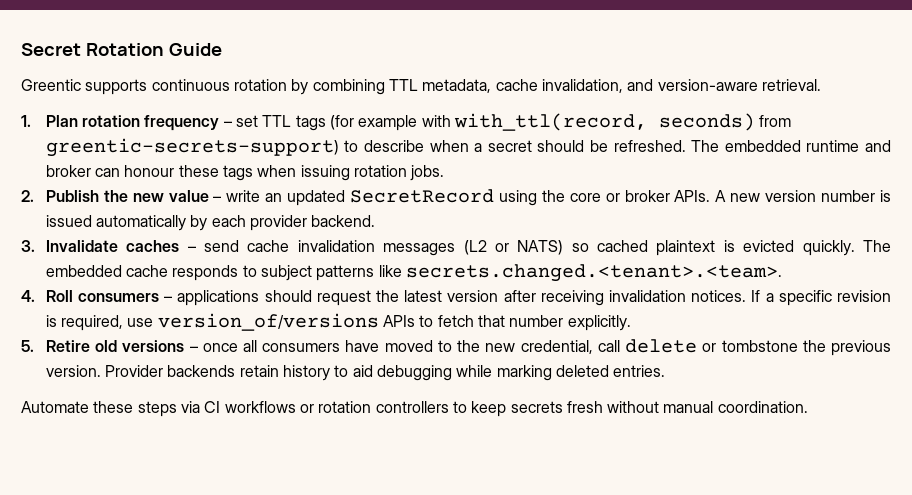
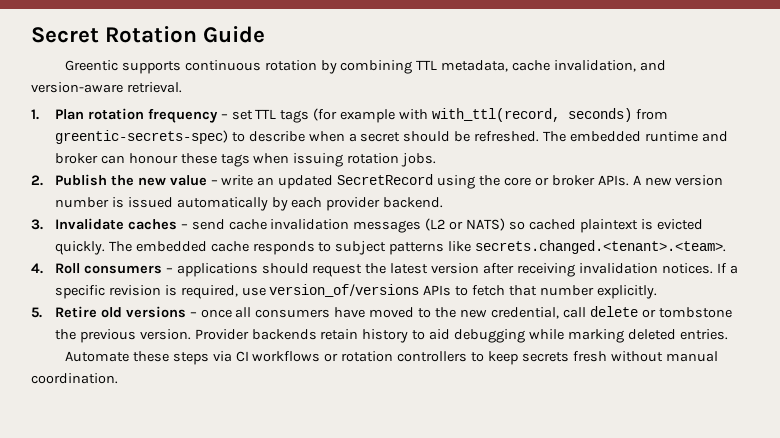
[45,138,339,157] greentic-secrets-support) -> [54,130,228,144] greentic-secrets-spec)

